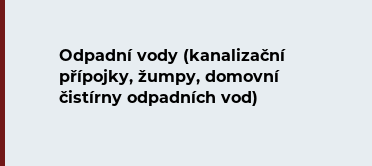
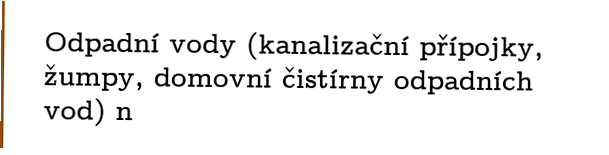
(258, 98) none -> [115,106,133,121] n

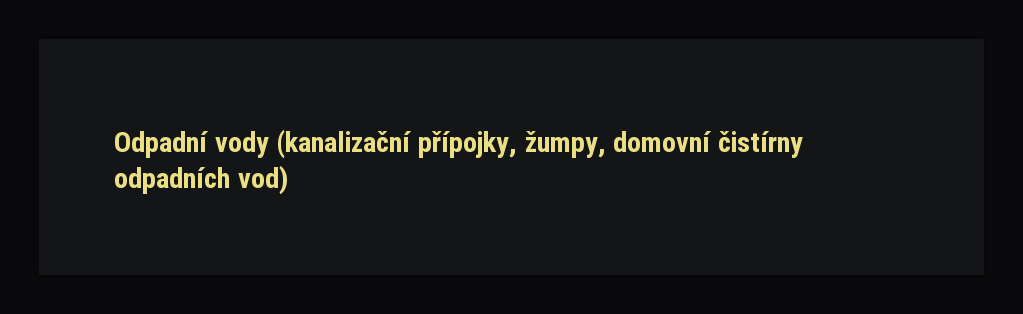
[115,106,133,121] n -> (288, 180) none

